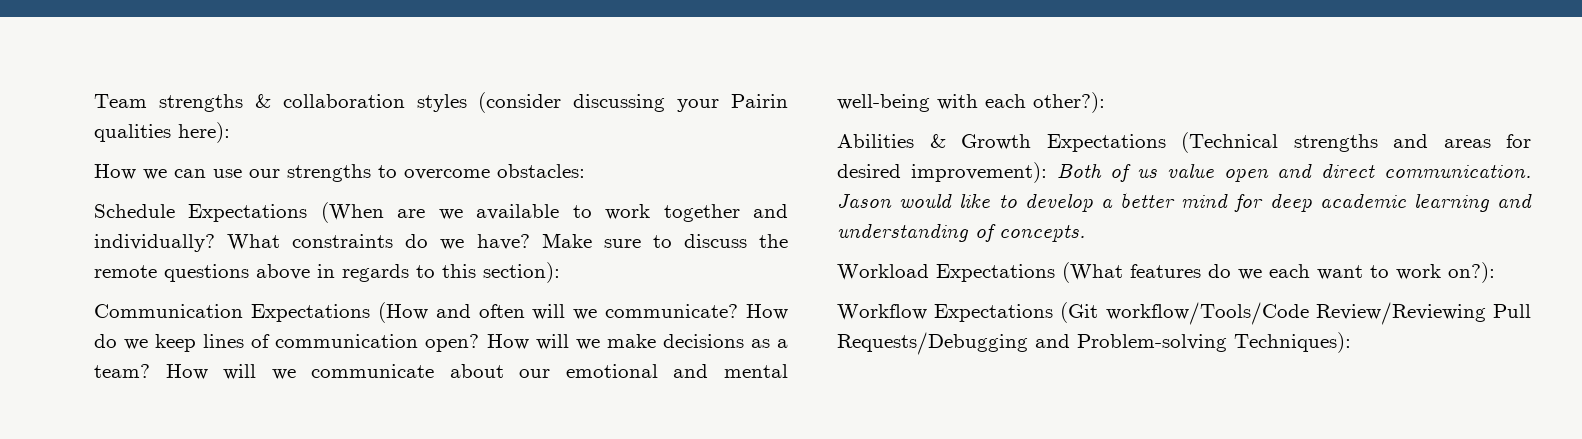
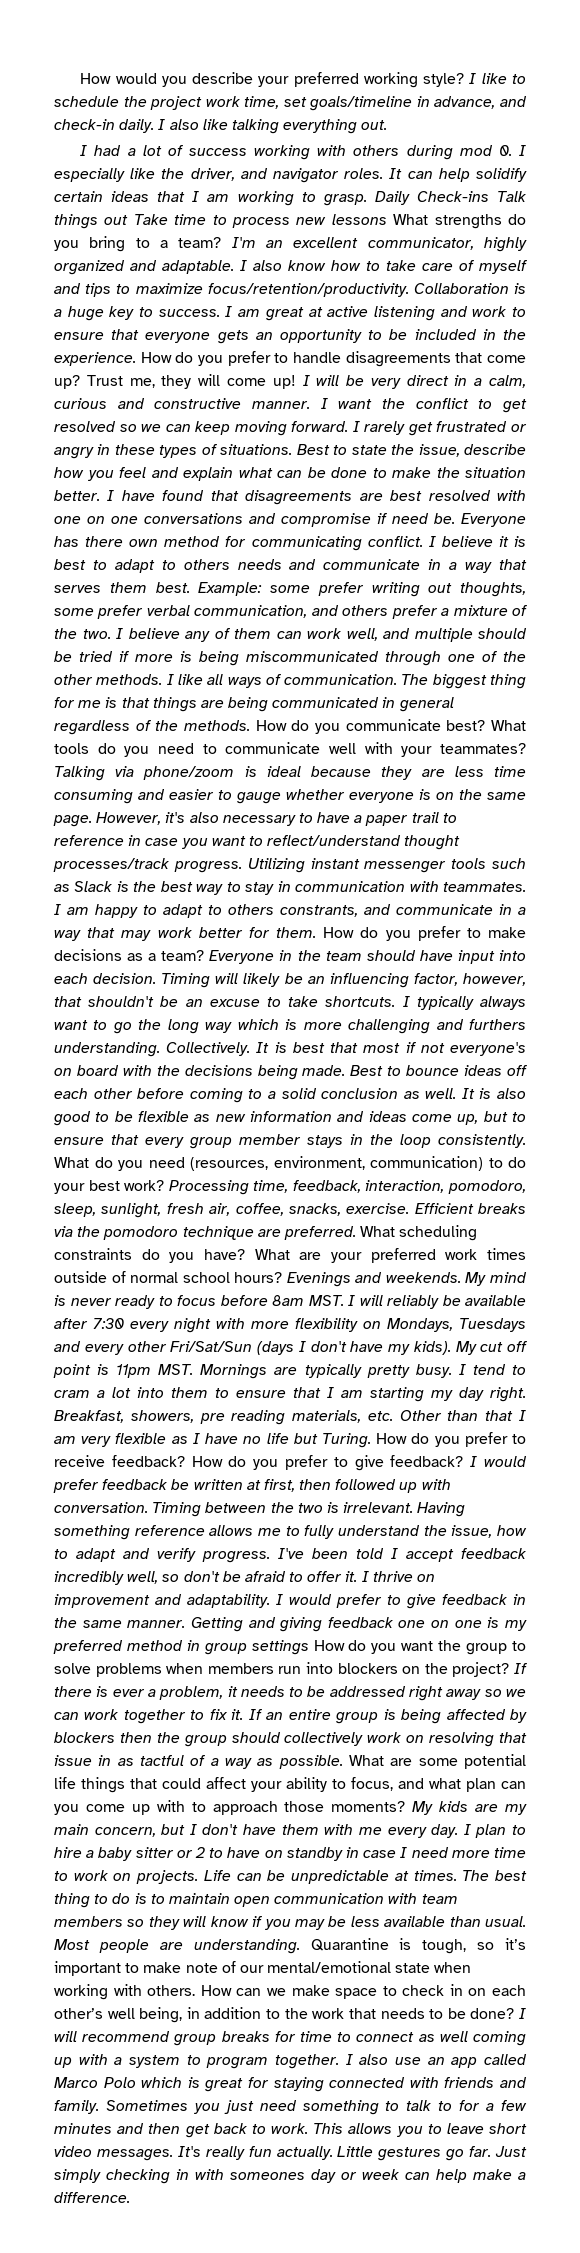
[94,92,788,113] [94,122,230,143] [94,164,585,182] [94,202,789,223] [94,233,789,252] [94,262,560,283] [94,302,788,323] [94,334,600,352] Team strengths & collaboration styles (consider discussing your Pairin qualities here): // How we can use our strengths to overcome obstacles: // Schedule Expectations (When are we available to work together and individually? What constraints do we have? Make sure to discuss the remote questions above in regards to this section): // Communication Expectations (How and often will we communicate? How do we keep lines of communication open? How will we -> [80,72,527,88] [54,96,527,111] [54,119,388,134] [80,145,526,160] [54,168,527,183] [54,191,526,206] [54,214,526,229] [54,236,527,252] [54,260,527,275] [54,283,526,297] [54,306,526,321] [54,329,526,344] [54,351,526,367] [54,374,526,389] [54,398,527,413] [54,421,527,436] [54,444,526,459] [54,467,526,481] [54,490,526,505] [54,513,526,527] [54,536,527,551] [54,559,528,573] [54,582,526,597] [54,605,527,619] [54,628,527,642] [54,651,526,666] [54,674,526,689] [54,697,454,712] [54,719,526,735] [54,742,526,757] [54,766,526,781] [54,789,526,804] [53,812,457,827] [54,835,461,850] [53,858,526,873] [54,881,526,895] [54,904,526,918] [54,926,481,941] How would you describe your preferred working style? I like to schedule the project work time, set goals/timeline in advance, and check-in daily. I also like talking everything out. // I had a lot of success working with others during mod 0. I especially like the driver, and navigator roles. It can help solidify certain ideas that I am working to grasp. Daily Check-ins Talk things out Take time to process new lessons What strengths do you bring to a team? I'm an excellent communicator, highly organized and adaptable. I also know how to take care of myself and tips to maximize focus/retention/productivity. Collaboration is a huge key to success. I am great at active listening and work to ensure that everyone gets an opportunity to be included in the experience. How do you prefer to handle disagreements that come up? Trust me, they will come up! I will be very direct in a calm, curious and constructive manner. I want the conflict to get resolved so we can keep moving forward. I rarely get frustrated or angry in these types of situations. Best to state the issue, describe how you feel and explain what can be done to make the situation better. I have found that disagreements are best resolved with one on one conversations and compromise if need be. Everyone has there own method for communicating conflict. I believe it is best to adapt to others needs and communicate in a way that serves them best. Example: some prefer writing out thoughts, some prefer verbal communication, and others prefer a mixture of the two. I believe any of them can work well, and multiple should be tried if more is being miscommunicated through one of the other methods. I like all ways of communication. The biggest thing for me is that things are being communicated in general regardless of the methods. How do you communicate best? What tools do you need to communicate well with your teammates? Talking via phone/zoom is ideal because they are less time consuming and easier to gauge whether everyone is on the same page. However, it's also necessary to have a paper trail to reference in case you want to reflect/understand thought processes/track progress. Utilizing instant messenger tools such as Slack is the best way to stay in communication with teammates. I am happy to adapt to others constrants, and communicate in a way that may work better for them. How do you prefer to
[165,364,788,380] [837,92,1105,113] [837,132,1531,153] [837,162,1531,183] [837,192,1532,212] [837,223,1085,242] [837,262,1495,283] [837,302,1531,325] [837,332,1351,355] How will we communicate about our emotional and mental well-being with each other?): // Abilities & Growth Expectations (Technical strengths and areas for desired improvement): Both of us value open and direct communication. Jason would like to develop a better mind for deep academic learning and understanding of concepts. // Workload Expectations (What features do we each want to work on?): // Workflow Expectations (Git workflow/Tools/Code Review/Reviewing Pull Requests/Debugging and Problem-solving Techniques): -> [209,950,526,964] [54,973,526,988] [54,996,526,1010] [54,1019,526,1034] [54,1042,526,1057] [54,1065,528,1080] [54,1088,526,1103] [53,1111,526,1126] [54,1134,526,1149] [54,1156,526,1171] [54,1180,526,1195] [54,1203,526,1218] [54,1225,478,1241] [54,1248,526,1263] [54,1271,527,1287] [54,1295,526,1309] [54,1318,526,1333] [54,1341,527,1355] [53,1364,526,1379] [54,1387,526,1402] [54,1410,526,1425] [54,1432,526,1448] [54,1455,528,1471] [53,1479,451,1493] [54,1502,466,1517] [54,1525,527,1540] [54,1548,526,1563] [54,1571,436,1585] [54,1594,526,1609] [54,1617,527,1632] [53,1640,527,1655] [54,1662,528,1677] [54,1686,526,1701] [54,1709,527,1724] [54,1732,528,1747] [54,1754,526,1769] [54,1777,526,1793] [54,1800,528,1815] [54,1824,527,1838] [54,1847,526,1861] [54,1870,527,1884] [54,1893,458,1908] [54,1916,526,1930] [54,1938,526,1954] [54,1961,472,1976] [54,1984,526,2000] [54,2007,527,2023] [54,2031,526,2046] [54,2054,528,2069] [54,2077,527,2092] [54,2100,528,2115] [54,2123,527,2138] [54,2146,527,2161] [54,2169,526,2184] [54,2192,130,2203] Everyone in the team should have input into each decision. Timing will likely be an influencing factor, however, that shouldn't be an excuse to take shortcuts. I typically always want to go the long way which is more challenging and furthers understanding. Collectively. It is best that most if not everyone's on board with the decisions being made. Best to bounce ideas off each other before coming to a solid conclusion as well. It is also good to be flexible as new information and ideas come up, but to ensure that every group member stays in the loop consistently. What do you need (resources, environment, communication) to do your best work? Processing time, feedback, interaction, pomodoro, sleep, sunlight, fresh air, coffee, snacks, exercise. Efficient breaks via the pomodoro technique are preferred. What scheduling constraints do you have? What are your preferred work times outside of normal school hours? Evenings and weekends. My mind is never ready to focus before 8am MST. I will reliably be available after 7:30 every night with more flexibility on Mondays, Tuesdays and every other Fri/Sat/Sun (days I don't have my kids). My cut off point is 11pm MST. Mornings are typically pretty busy. I tend to cram a lot into them to ensure that I am starting my day right. Breakfast, showers, pre reading materials, etc. Other than that I am very flexible as I have no life but Turing. How do you prefer to receive feedback? How do you prefer to give feedback? I would prefer feedback be written at first, then followed up with conversation. Timing between the two is irrelevant. Having something reference allows me to fully understand the issue, how to adapt and verify progress. I've been told I accept feedback incredibly well, so don't be afraid to offer it. I thrive on improvement and adaptability. I would prefer to give feedback in the same manner. Getting and giving feedback one on one is my preferred method in group settings How do you want the group to solve problems when members run into blockers on the project? If there is ever a problem, it needs to be addressed right away so we can work together to fix it. If an entire group is being affected by blockers then the group should collectively work on resolving that issue in as tactful of a way as possible. What are some potential life things that could affect your ability to focus, and what plan can you come up with to approach those moments? My kids are my main concern, but I don't have them with me every day. I plan to hire a baby sitter or 2 to have on standby in case I need more time to work on projects. Life can be unpredictable at times. The best thing to do is to maintain open communication with team members so they will know if you may be less available than usual. Most people are understanding. Quarantine is tough, so it’s important to make note of our mental/emotional state when working with others. How can we make space to check in on each other’s well being, in addition to the work that needs to be done? I will recommend group breaks for time to connect as well coming up with a system to program together. I also use an app called Marco Polo which is great for staying connected with friends and family. Sometimes you just need something to talk to for a few minutes and then get back to work. This allows you to leave short video messages. It's really fun actually. Little gestures go far. Just simply checking in with someones day or week can help make a difference.

